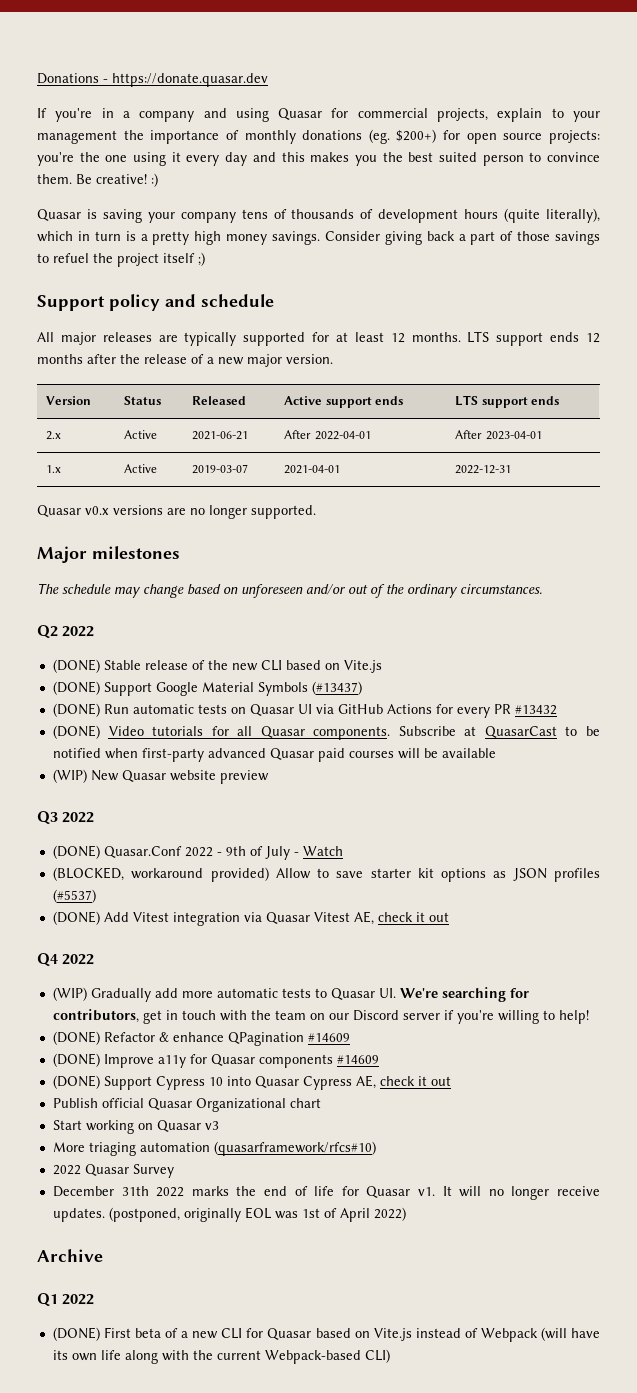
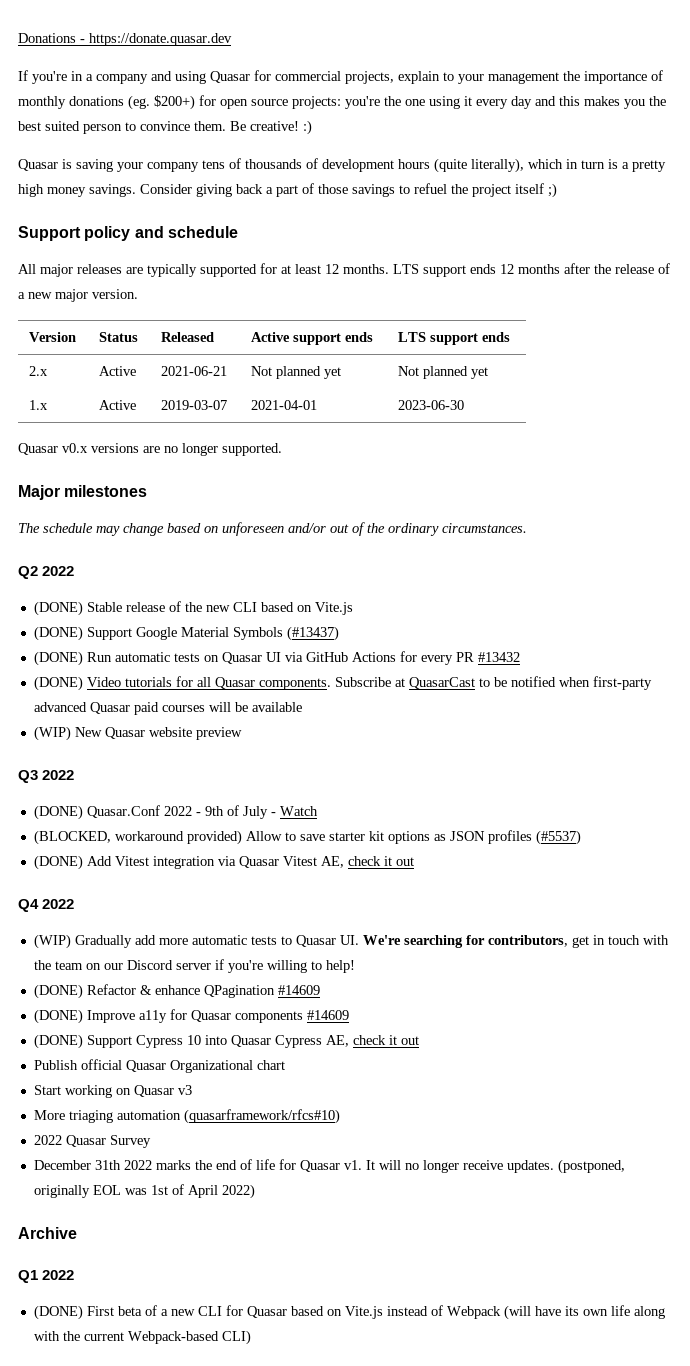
[284,430,371,440] [455,430,542,440] After 2022-04-01 | After 2023-04-01 -> [251,366,342,379] [398,366,489,379] Not planned yet | Not planned yet
[455,465,512,474] 2022-12-31 -> [398,400,465,410] 2023-06-30

